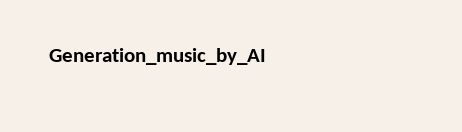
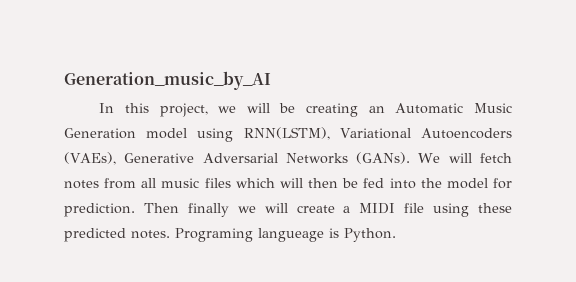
(266, 56) none -> [99,103,512,117] [64,127,512,142] [64,152,512,165] [64,178,512,189] [64,203,512,217] [64,228,396,242] // In this project, we will be creating an Automatic Music Generation model using RNN(LSTM), Variational Autoencoders (VAEs), Generative Adversarial Networks (GANs). We will fetch notes from all music files which will then be fed into the model for prediction. Then finally we will create a MIDI file using these predicted notes. Programing langueage is Python.

